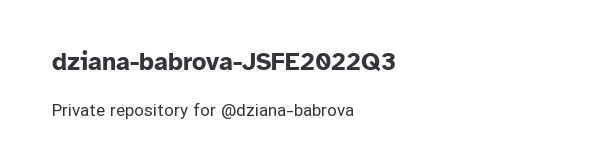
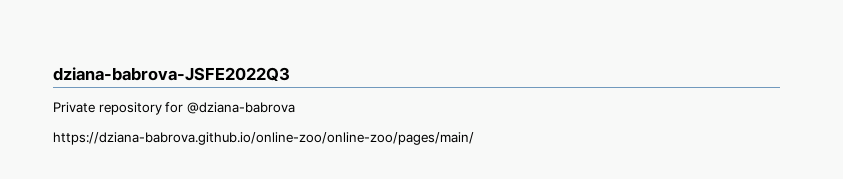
(354, 111) none -> [53,132,474,145] // https://dziana-babrova.github.io/online-zoo/online-zoo/pages/main/

